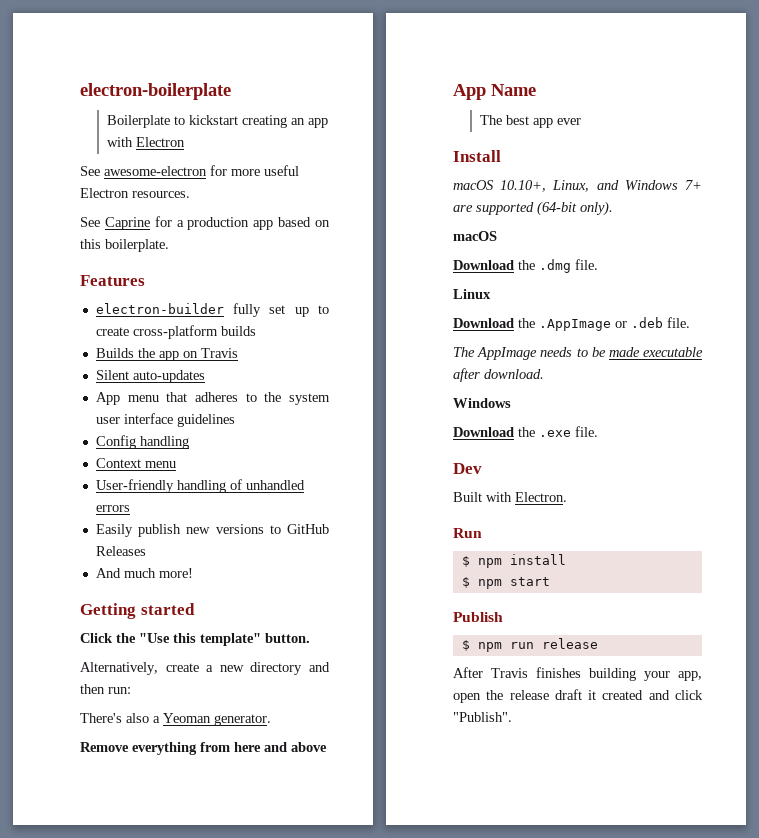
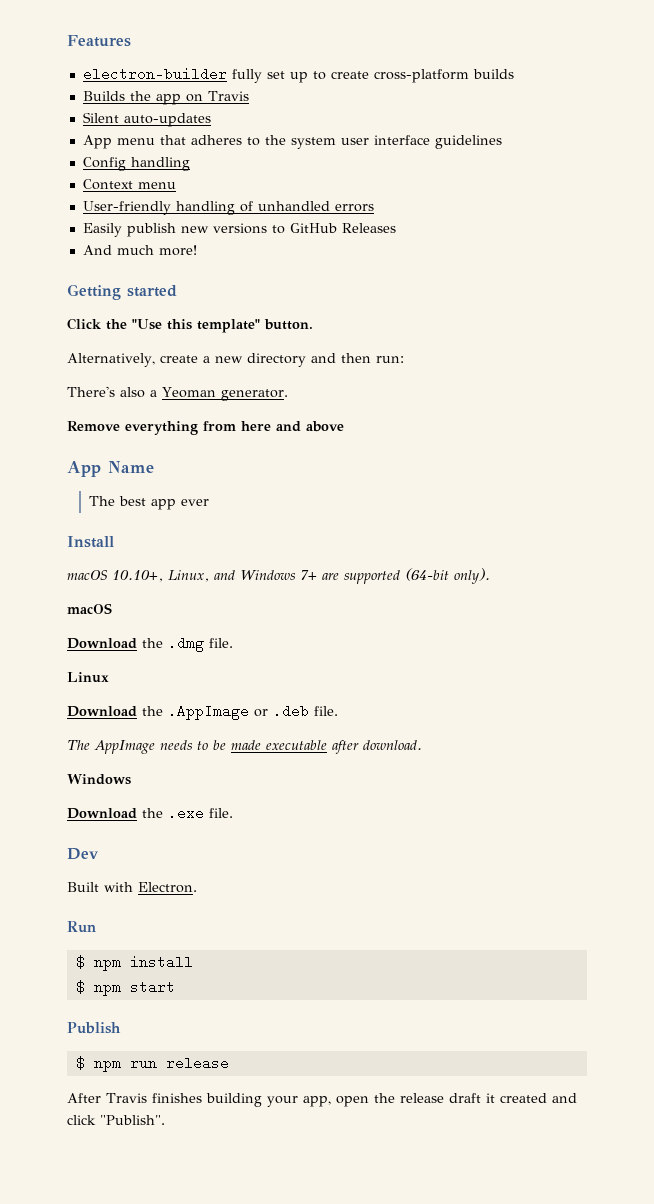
[80,83,231,100] [107,115,329,128] [107,137,186,147] [80,165,299,176] [80,188,190,198] [80,216,330,230] [80,239,169,252] electron-boilerplate // Boilerplate to kickstart creating an app with Electron // See awesome-electron for more useful Electron resources. // See Caprine for a production app based on this boilerplate. // -> (67, 41) none

